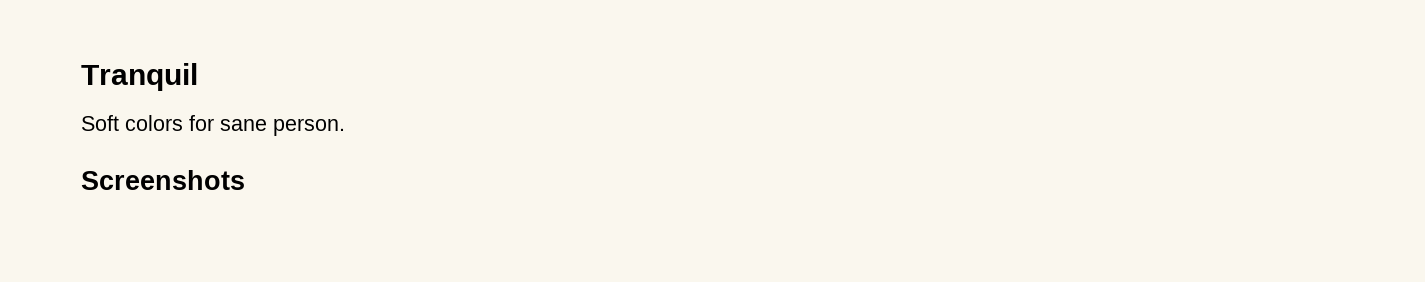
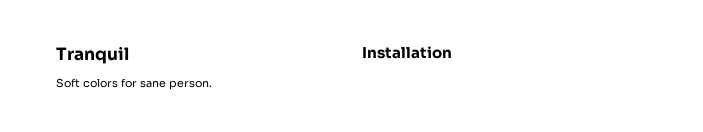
[81,170,245,190] Screenshots -> [362,46,452,59] Installation

